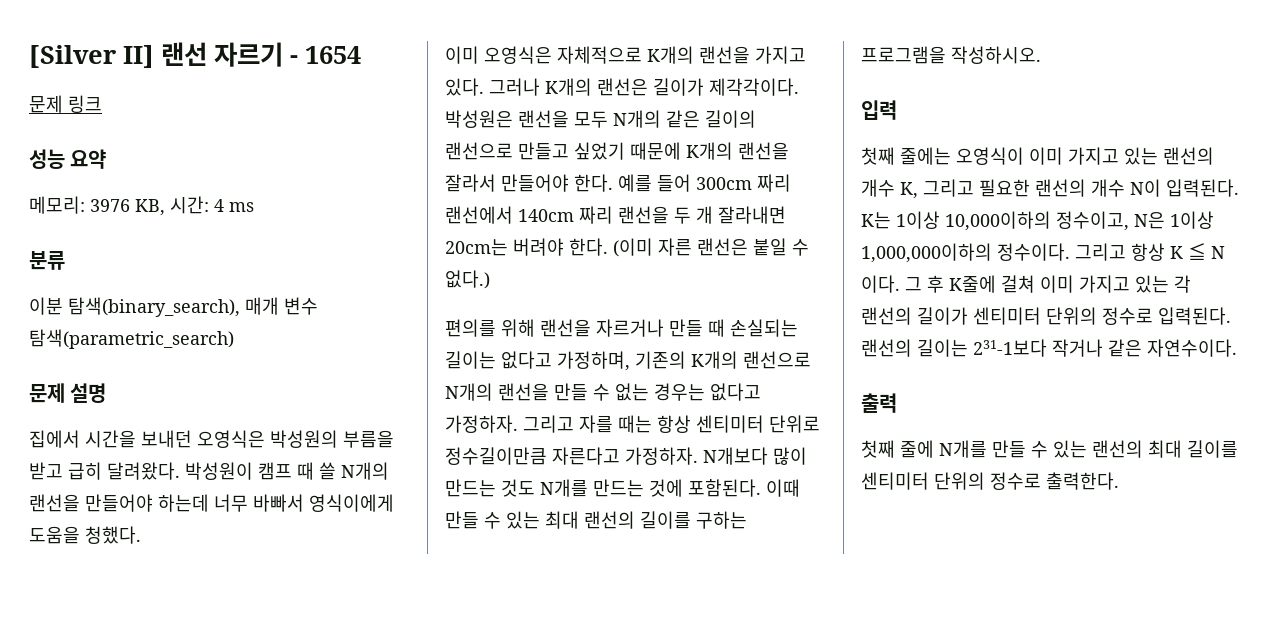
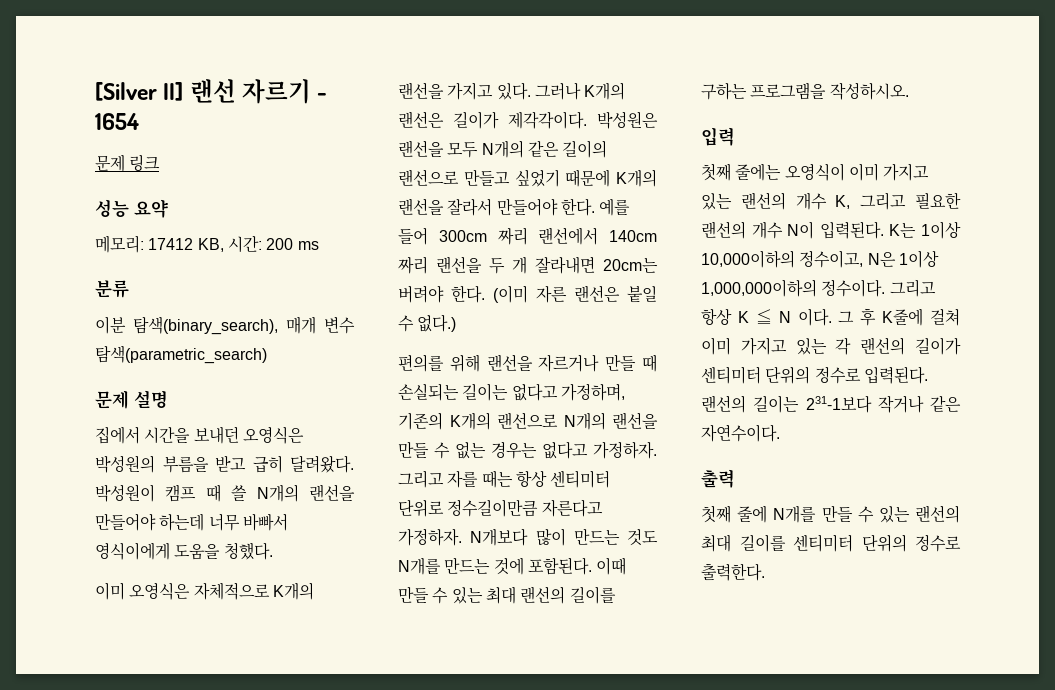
[90,199,130,212] 3976 -> [148,238,194,250] 17412
[214,199,224,212] 4 -> [266,238,294,250] 200

